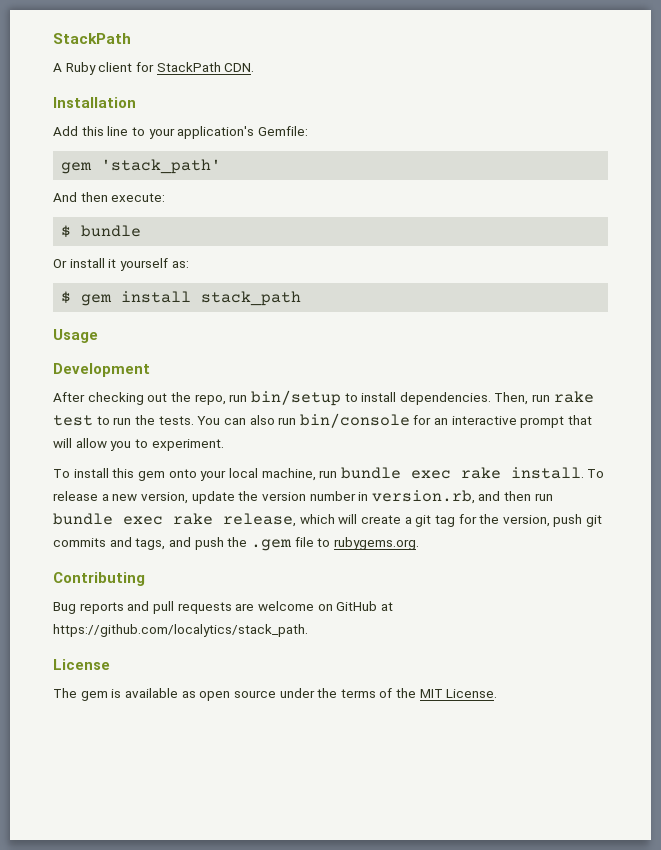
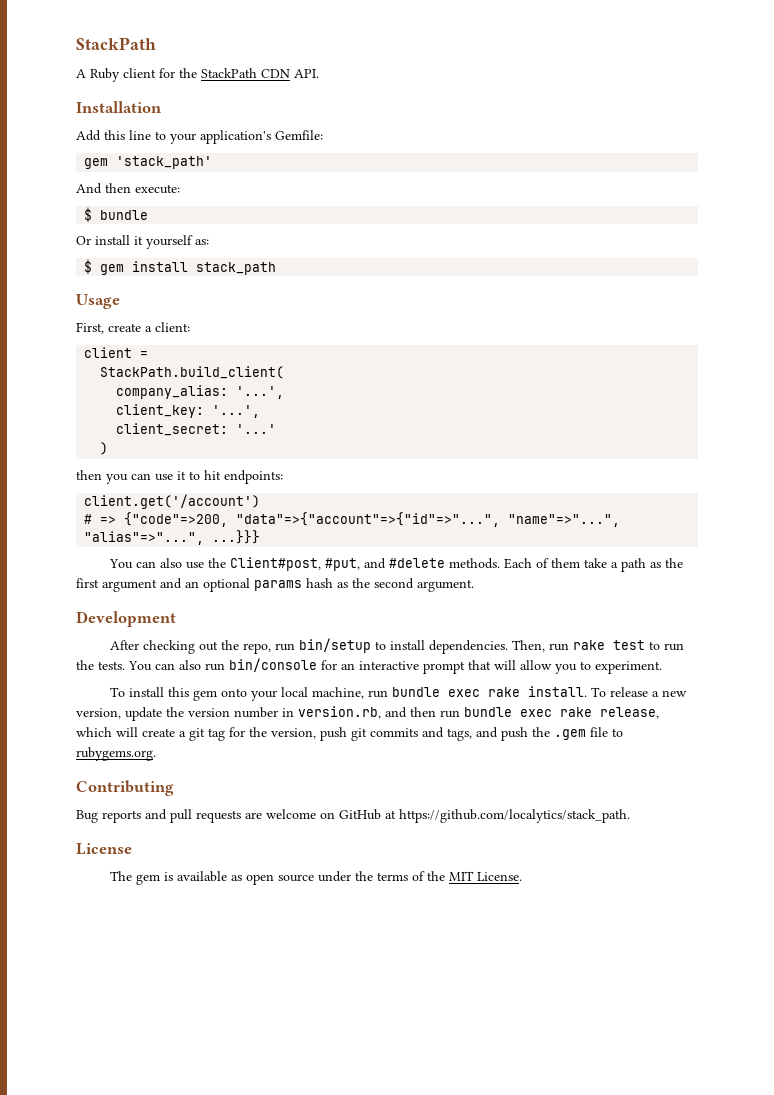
[156,62,255,72] StackPath CDN. -> [179,68,319,78] the StackPath CDN API.
(98, 336) none -> [76,322,190,334] [84,347,149,358] [100,366,285,379] [116,385,285,399] [116,404,261,418] [116,423,277,436] [100,442,109,455] [76,470,283,484] [84,494,261,509] [84,512,621,527] [84,530,261,545] [108,557,683,572] [76,578,474,592] // First, create a client: // client = // StackPath.build_client( // company_alias: '...', // client_key: '...', // client_secret: '...' // ) // then you can use it to hit endpoints: // client.get('/account') // # => {"code"=>200, "data"=>{"account"=>{"id"=>"...", "name"=>"...", "alias"=>"...", ...}}} // You can also use the Client#post, #put, and #delete methods. Each of them take a path as the first argument and an optional params hash as the second argument.

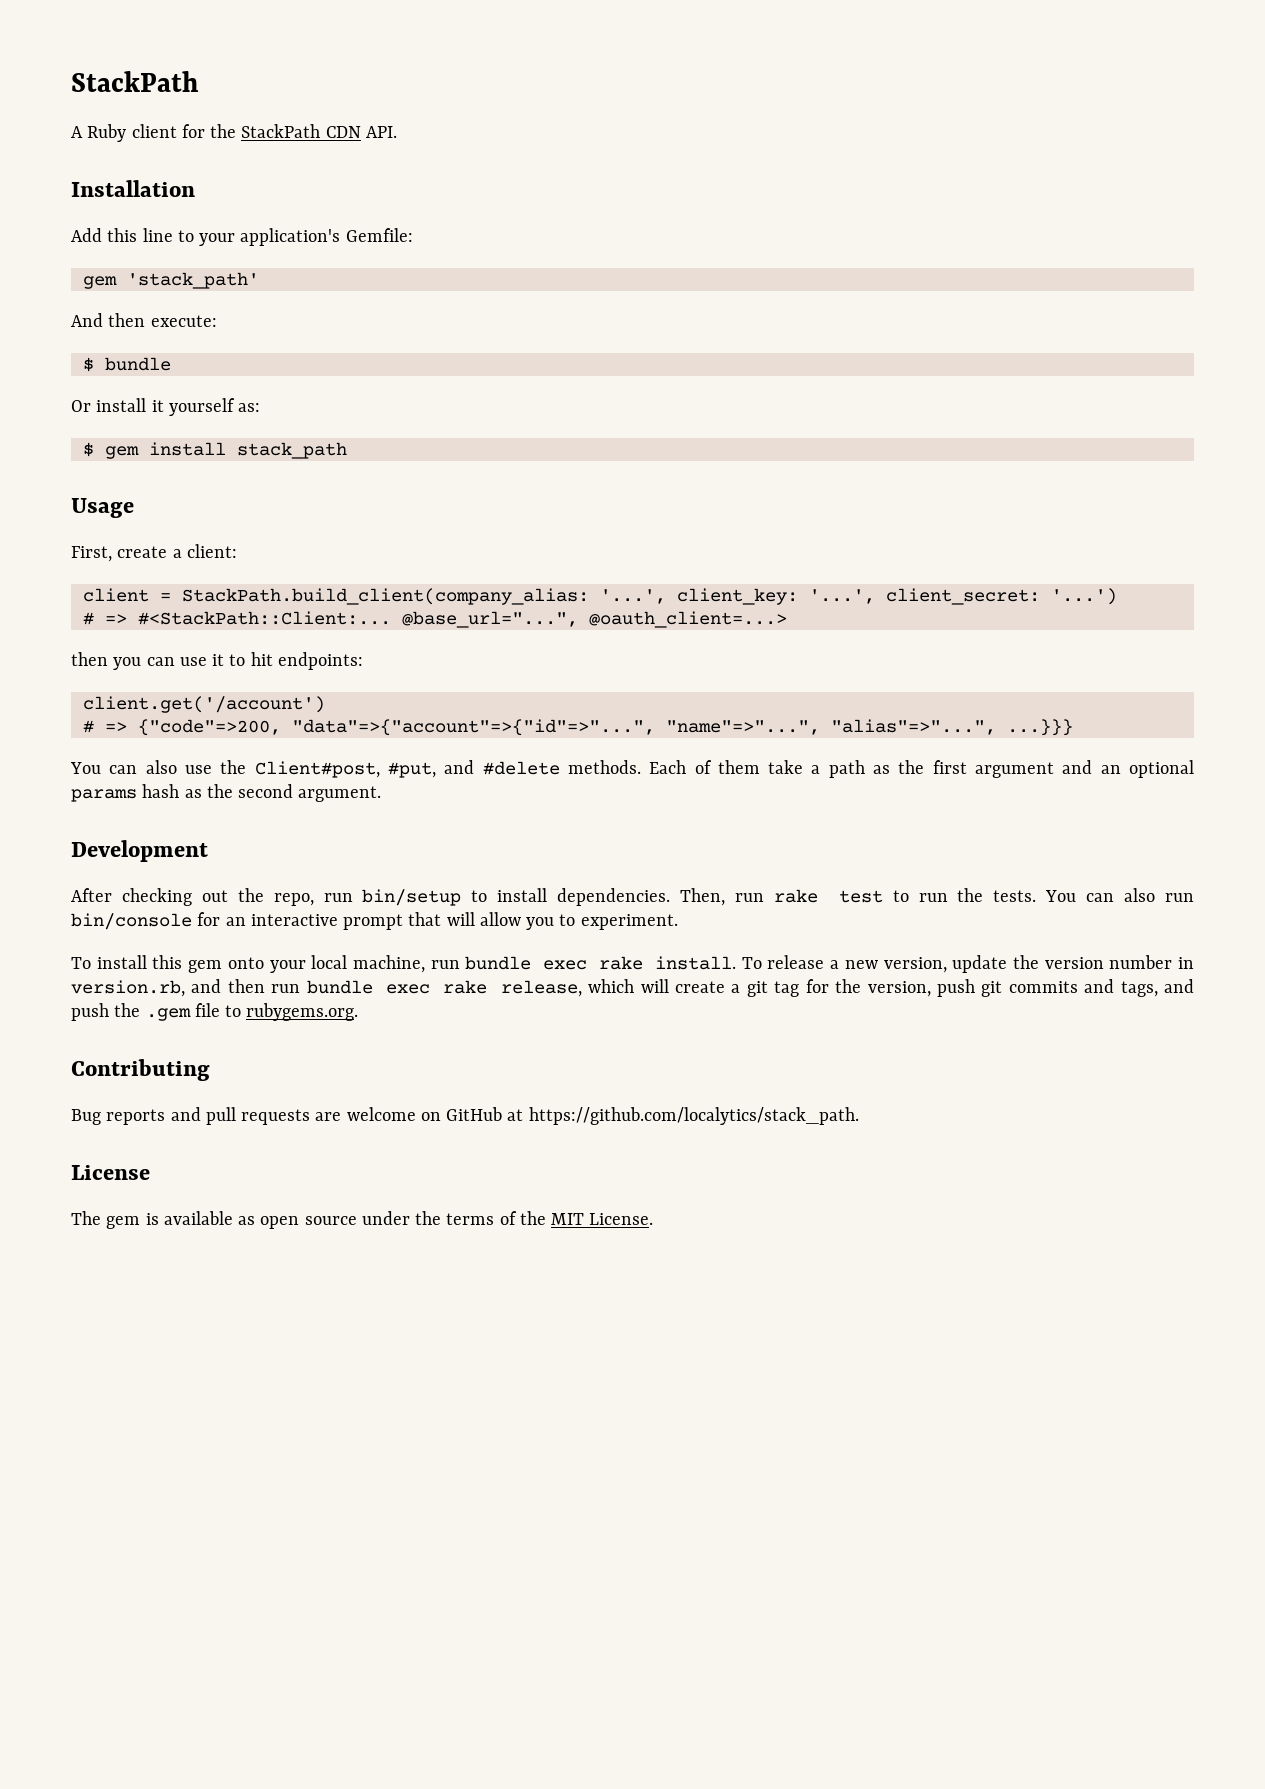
[100,366,285,379] [116,385,285,399] // StackPath.build_client( // company_alias: '...', // -> [181,588,666,605] StackPath.build_client(company_alias: '...',
[116,423,277,436] [100,442,109,455] // client_secret: '...' // ) -> [885,588,1117,605] [82,611,787,628] client_secret: '...') // # => #<StackPath::Client:... @base_url="...", @oauth_client=...>

